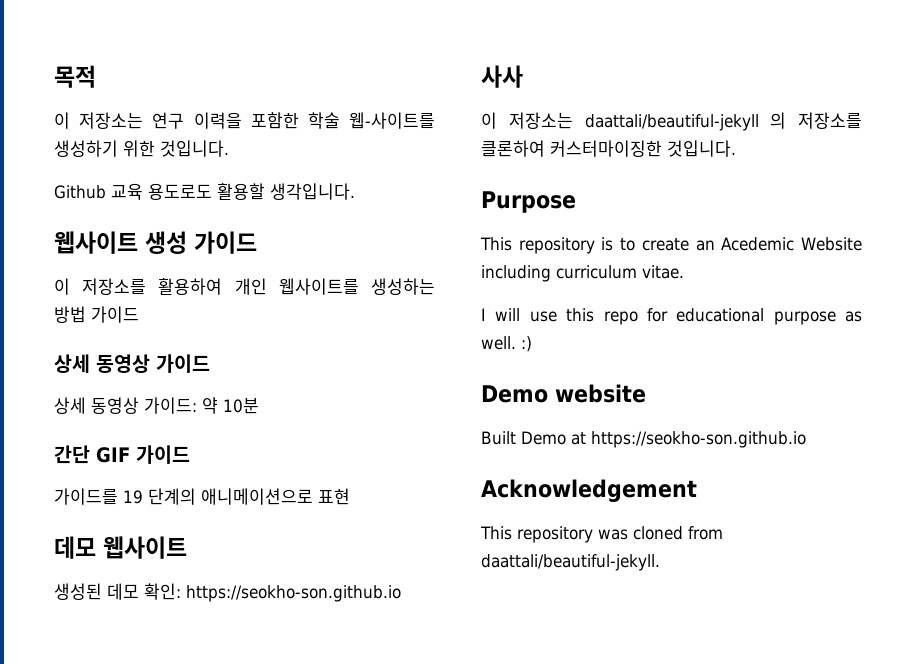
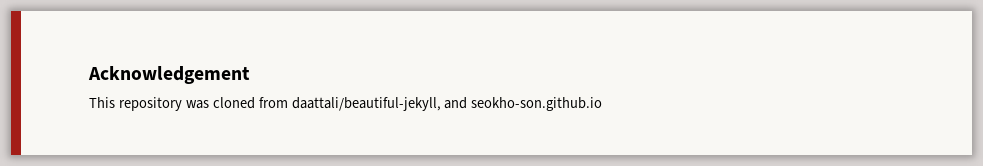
[54,65,96,88] [54,112,435,129] [54,140,229,157] [54,183,355,200] [54,231,257,254] [54,278,435,295] [54,306,139,323] [54,354,210,373] [54,397,259,414] [54,445,190,464] [54,488,350,505] [54,536,187,559] [54,583,401,602] [481,65,523,88] [481,112,862,131] [481,140,736,157] [481,191,576,213] [480,237,863,254] [481,265,684,282] [481,308,862,325] [481,336,532,352] [481,384,646,403] [481,431,806,448] 목적 // 이 저장소는 연구 이력을 포함한 학술 웹-사이트를 생성하기 위한 것입니다. // Github 교육 용도로도 활용할 생각입니다. // 웹사이트 생성 가이드 // 이 저장소를 활용하여 개인 웹사이트를 생성하는 방법 가이드 // 상세 동영상 가이드 // 상세 동영상 가이드: 약 10분 // 간단 GIF 가이드 // 가이드를 19 단계의 애니메이션으로 표현 // 데모 웹사이트 // 생성된 데모 확인: https://seokho-son.github.io // 사사 // 이 저장소는 daattali/beautiful-jekyll 의 저장소를 클론하여 커스터마이징한 것입니다. // Purpose // This repository is to create an Acedemic Website including curriculum vitae. // I will use this repo for educational purpose as well. :) // Demo website // Built Demo at https://seokho-son.github.io // -> (88, 75) none
[481,554,660,571] daattali/beautiful-jekyll. -> [291,97,603,111] daattali/beautiful-jekyll, and seokho-son.github.io

